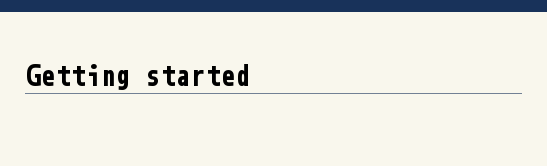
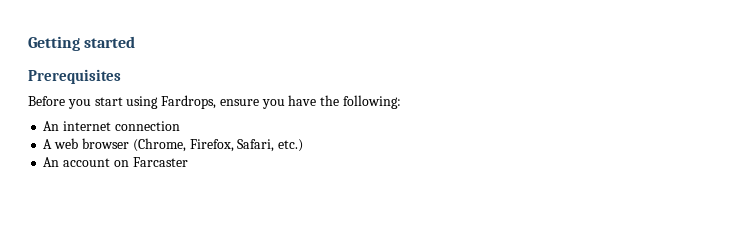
(250, 75) none -> [28,69,121,84] [28,95,402,109] [43,121,180,131] [43,138,304,152] [43,157,188,167] // Prerequisites // Before you start using Fardrops, ensure you have the following: // An internet connection // A web browser (Chrome, Firefox, Safari, etc.) // An account on Farcaster

